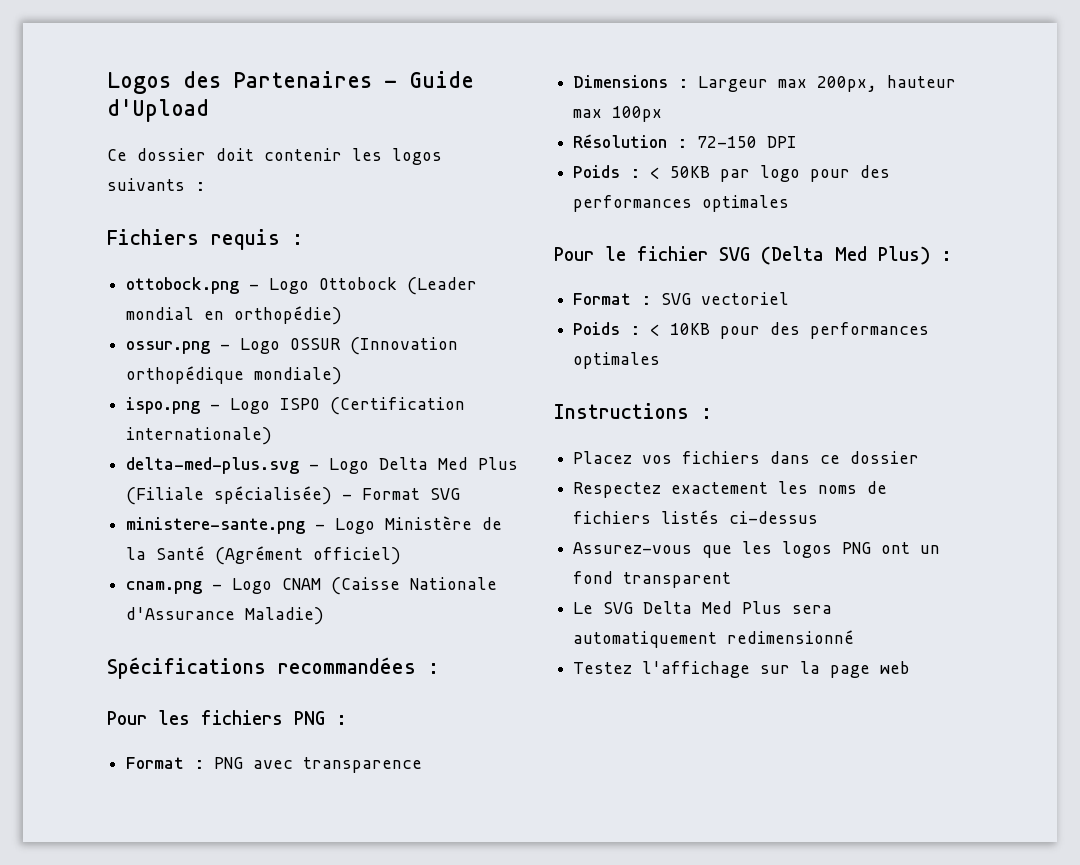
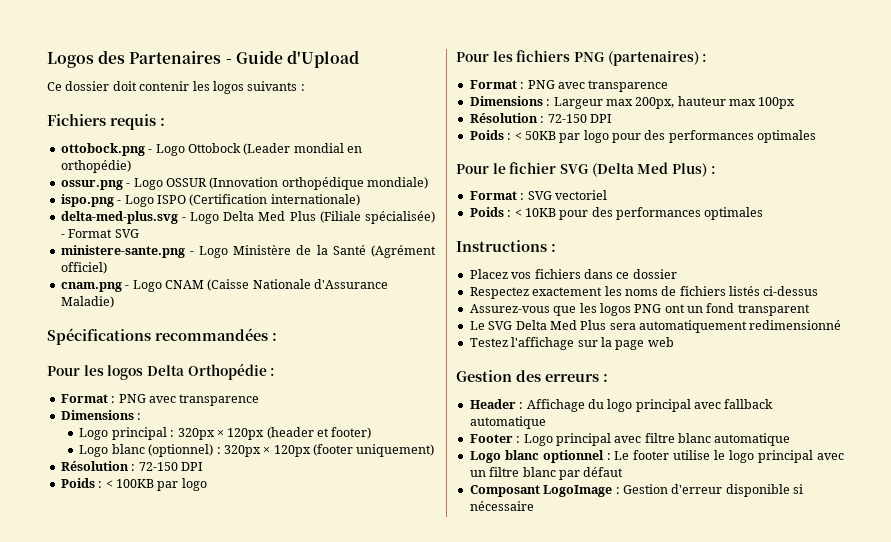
(439, 668) none -> [47,363,276,380] [60,394,260,406] [60,410,142,420] [79,427,372,440] [79,444,435,457] [60,461,203,471] [60,478,207,491] // Pour les logos Delta Orthopédie : // Format : PNG avec transparence // Dimensions : // Logo principal : 320px × 120px (header et footer) // Logo blanc (optionnel) : 320px × 120px (footer uniquement) // Résolution : 72-150 DPI // Poids : < 100KB par logo
(325, 718) none -> [607,51,699,66] (partenaires)
(911, 667) none -> [456,370,608,382] [469,399,774,412] [469,416,546,429] [469,433,791,446] [469,450,844,463] [469,467,624,480] [469,484,803,497] [469,501,534,511] // Gestion des erreurs : // Header : Affichage du logo principal avec fallback automatique // Footer : Logo principal avec filtre blanc automatique // Logo blanc optionnel : Le footer utilise le logo principal avec un filtre blanc par défaut // Composant LogoImage : Gestion d'erreur disponible si nécessaire

